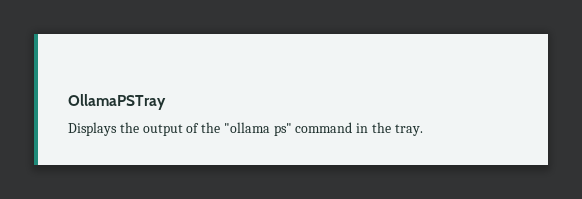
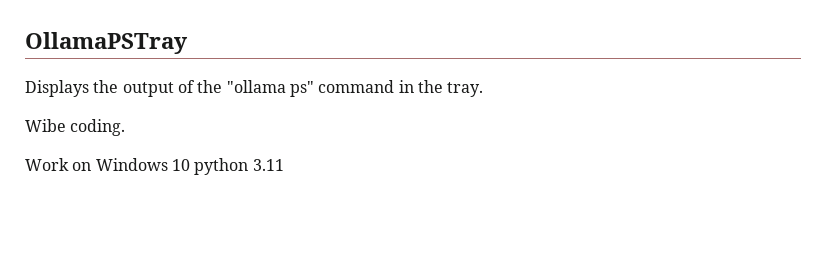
(423, 130) none -> [25,119,126,136] [25,158,284,175] // Wibe coding. // Work on Windows 10 python 3.11

